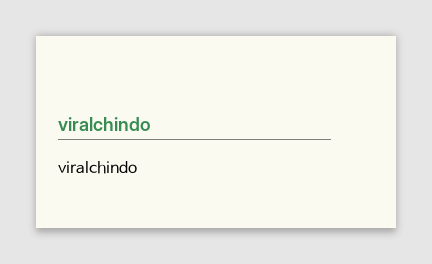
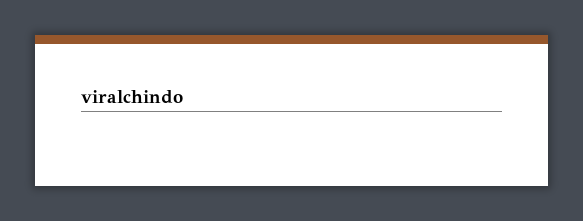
[58,117,151,131] [58,161,137,174] viralchindo // viralchindo -> [81,90,183,104] viralchindo

